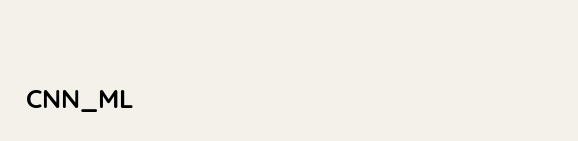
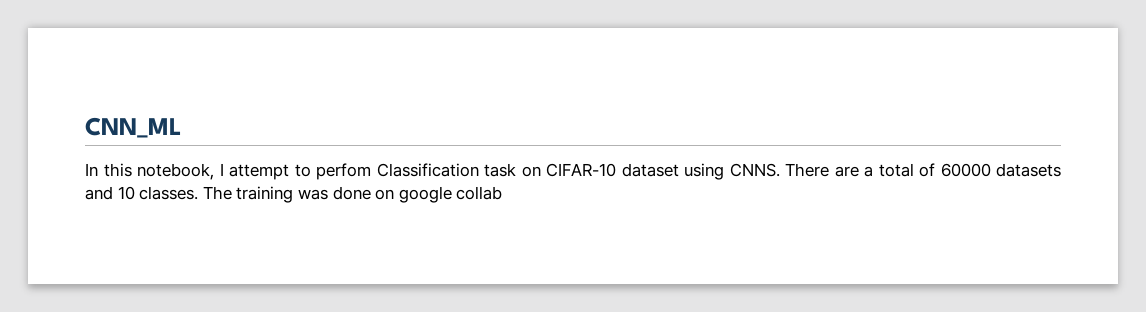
(134, 101) none -> [85,163,1061,180] [85,186,503,203] // In this notebook, I attempt to perfom Classification task on CIFAR-10 dataset using CNNS. There are a total of 60000 datasets and 10 classes. The training was done on google collab

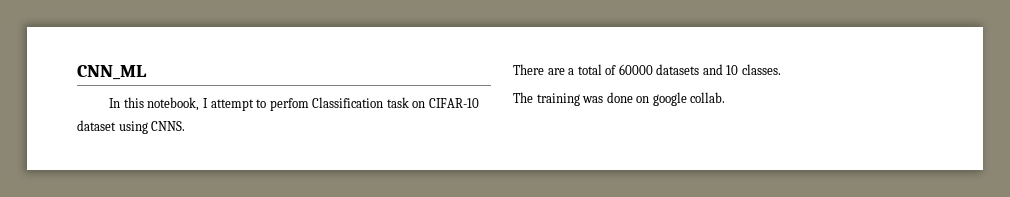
(780, 170) none -> (186, 126) //
(199, 193) none -> (781, 69) //
[456,186,503,200] collab -> [690,92,726,103] collab.

